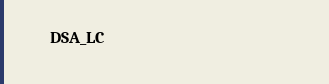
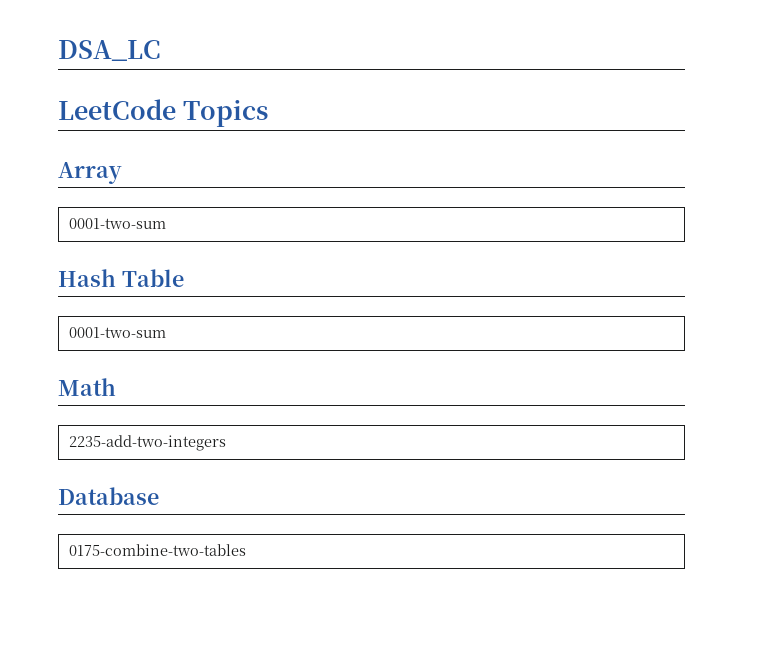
(105, 38) none -> [58,99,268,127] [58,162,122,184] [69,218,167,229] [58,269,184,287] [69,327,167,338] [58,378,116,396] [69,435,227,451] [58,487,159,505] [69,544,247,556] // LeetCode Topics // Array // 0001-two-sum // Hash Table // 0001-two-sum // Math // 2235-add-two-integers // Database // 0175-combine-two-tables

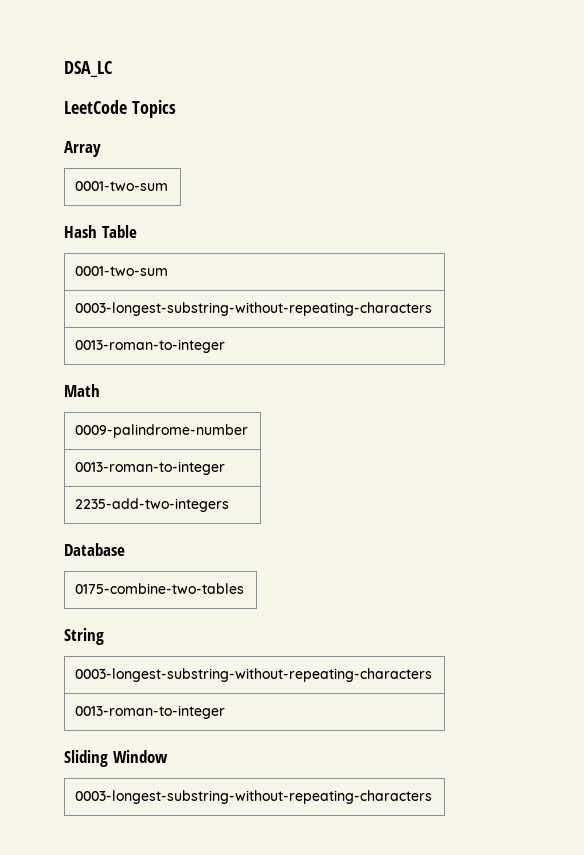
(167, 332) none -> [75,302,433,316] [75,339,226,353] // 0003-longest-substring-without-repeating-characters // 0013-roman-to-integer
(116, 387) none -> [75,424,249,438] [75,461,226,475] // 0009-palindrome-number // 0013-roman-to-integer
(247, 550) none -> [64,628,104,645] [75,668,433,682] [75,705,226,719] [64,750,168,767] [75,790,433,804] // String // 0003-longest-substring-without-repeating-characters // 0013-roman-to-integer // Sliding Window // 0003-longest-substring-without-repeating-characters

